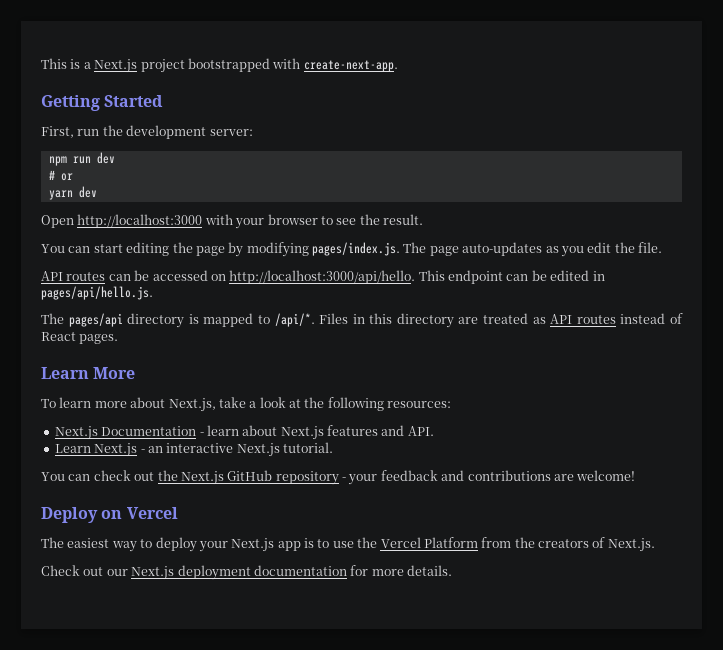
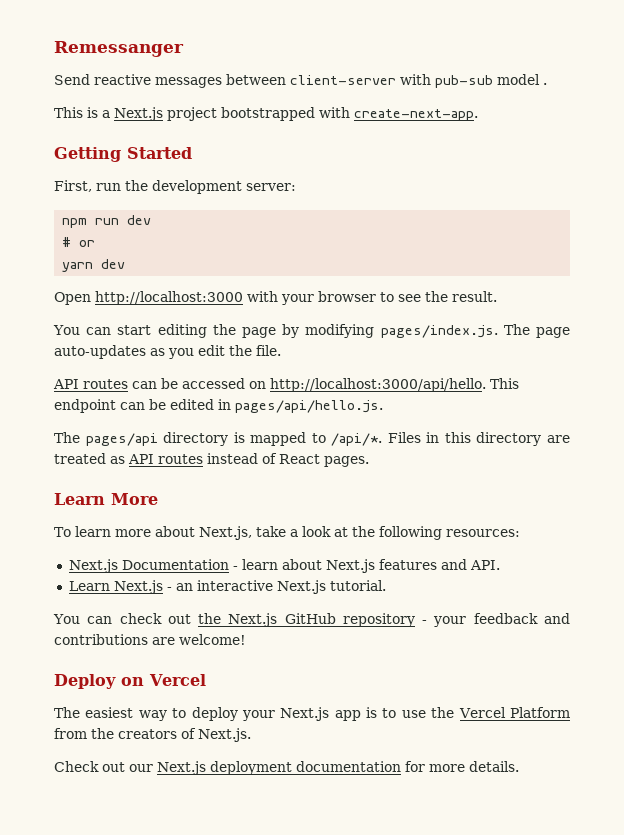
(41, 63) none -> [54,41,184,57] [54,74,547,88] Remessanger // Send reactive messages between client-server with pub-sub model . //

